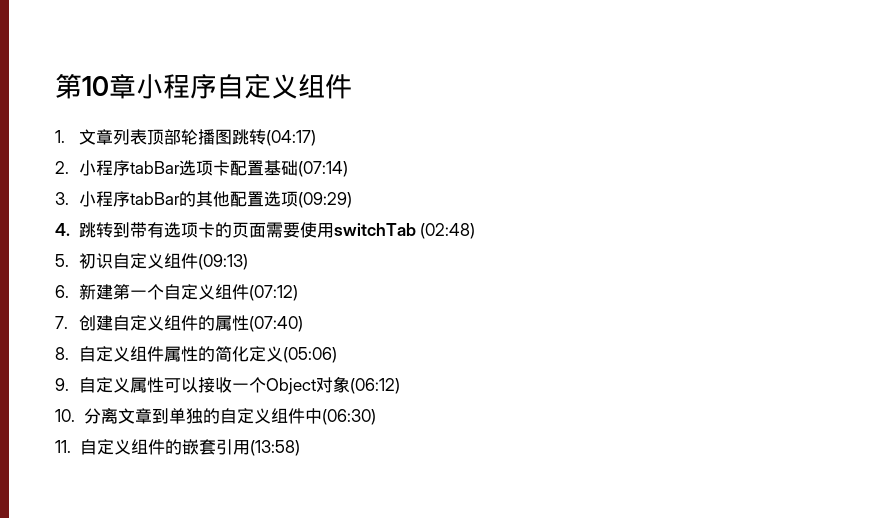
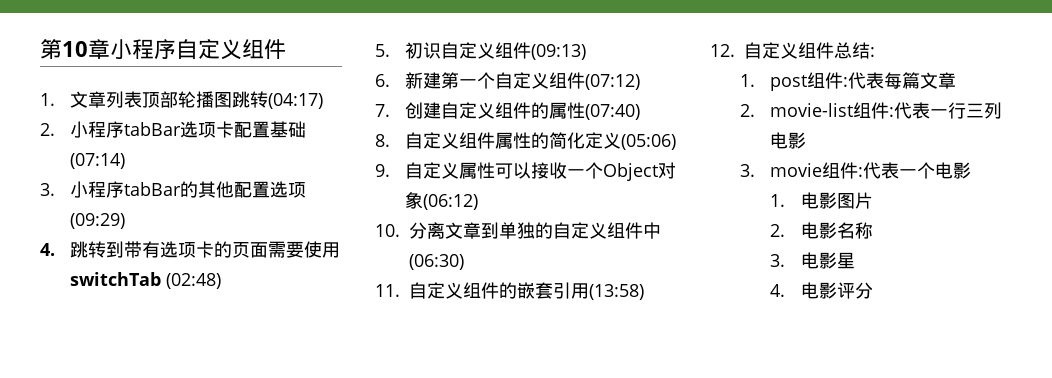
(300, 448) none -> [710,42,875,59] [740,72,957,91] [740,102,1003,119] [770,132,807,149] [740,162,972,179] [770,192,873,209] [770,222,873,239] [770,252,855,269] [770,282,873,299] // 12.自定义组件总结: // 1. post组件:代表每篇文章 // 2. movie-list组件:代表一行三列电影 // 3. movie组件:代表一个电影 // 1.电影图片 // 2.电影名称 // 3.电影星 // 4.电影评分

